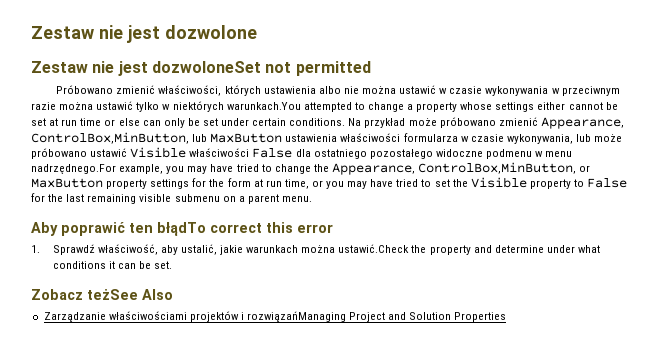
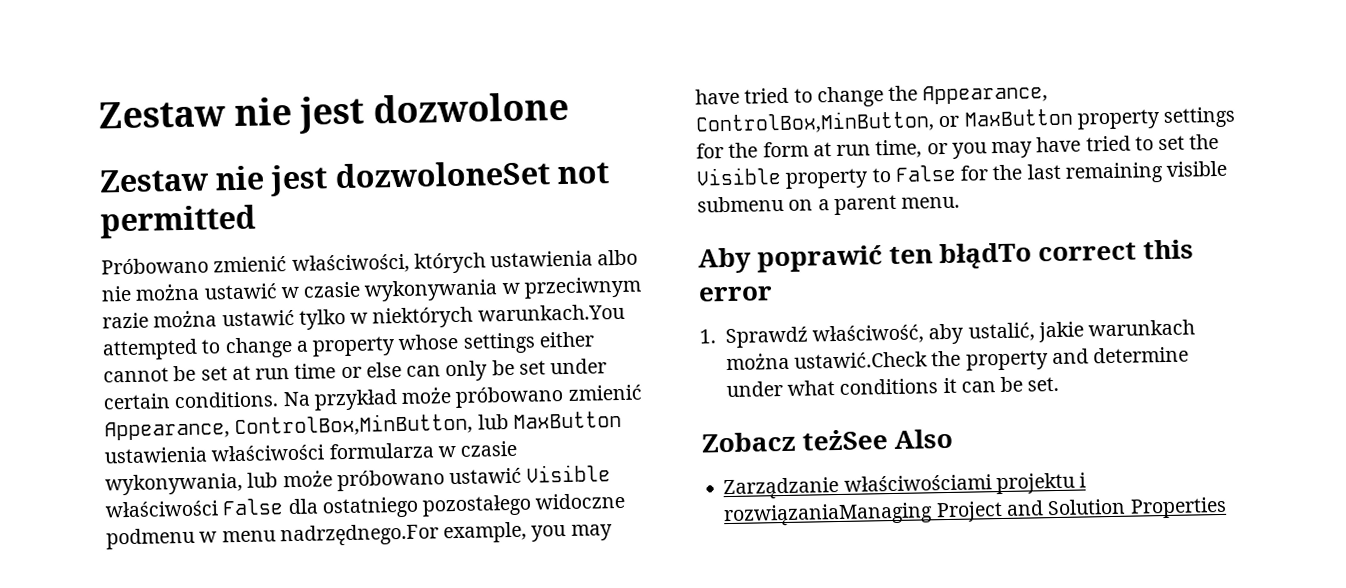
[189,311,347,322] projektów i rozwiązańManaging -> [995,472,1087,495] [723,502,934,528] projektu i rozwiązaniaManaging

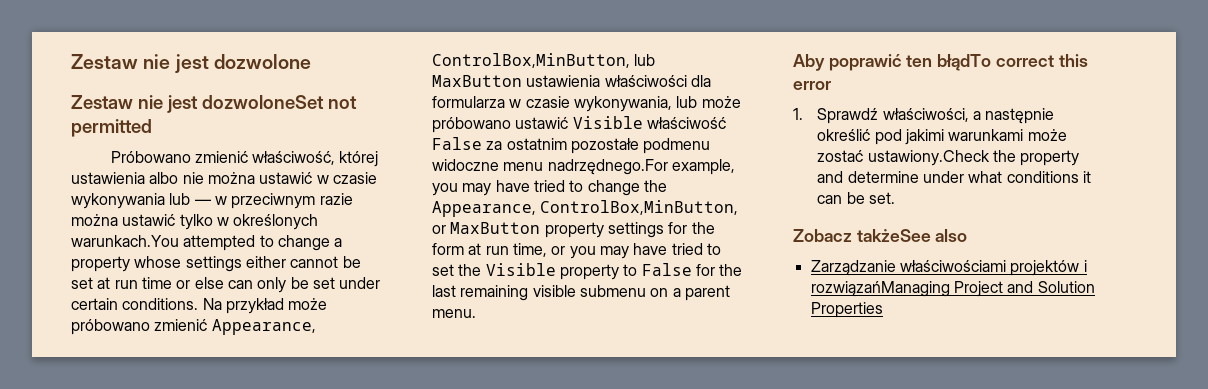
[291,252,486,274] właściwości, których -> [252,151,379,167] właściwość, której
(499, 290) none -> [169,193,211,205] lub —
[372,306,474,329] niektórych -> [233,214,319,230] określonych
(325, 453) none -> [690,75,711,87] dla
[105,492,626,519] [106,527,218,550] właściwości False dla ostatniego pozostałego widoczne podmenu w -> [646,117,726,129] [432,137,711,154] [432,159,499,171] właściwość False za ostatnim pozostałe podmenu widoczne
[812,319,1196,345] [725,351,929,371] właściwość, aby ustalić, jakie warunkach można ustawić.Check -> [882,108,1055,124] [817,129,1067,145] [817,150,990,166] właściwości, a następnie określić pod jakimi warunkami może zostać ustawiony.Check
[802,428,954,451] teżSee Also -> [856,229,968,242] takżeSee also
[995,472,1087,495] [723,502,934,528] projektu i rozwiązaniaManaging -> [1010,260,1087,276] [810,281,950,297] projektów i rozwiązańManaging

